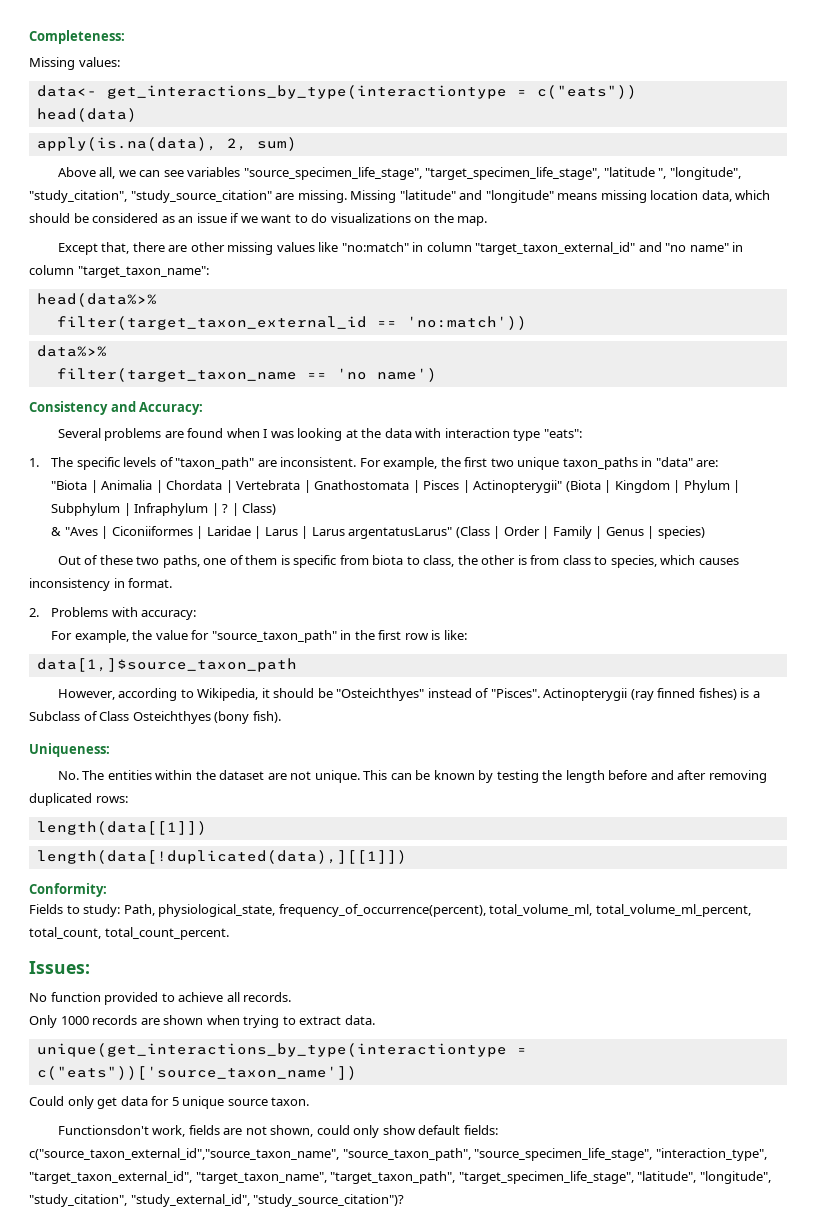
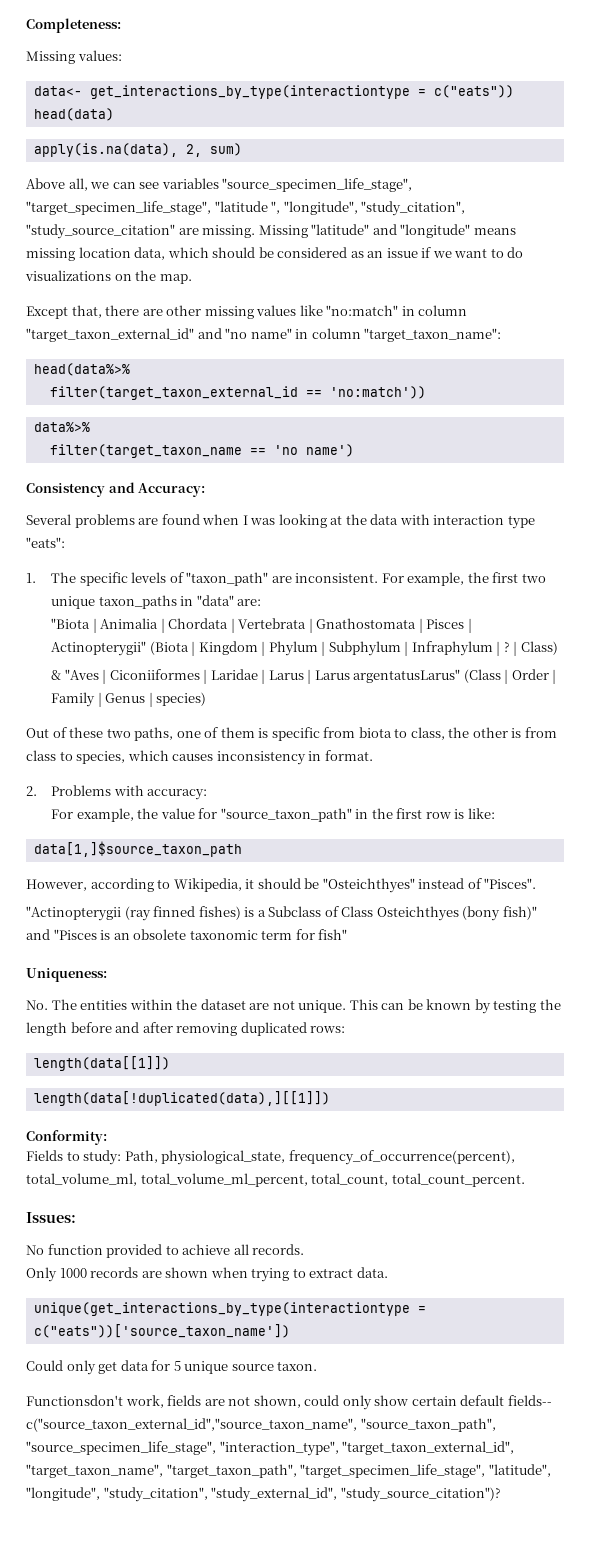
[543,688,628,701] Actinopterygii -> [26,906,121,921] // "Actinopterygii
[252,711,281,723] fish). -> [502,906,537,920] [26,929,348,940] fish)" and "Pisces is an obsolete taxonomic term for fish"
[418,1125,498,1135] default fields: -> [411,1395,552,1406] certain default fields--

